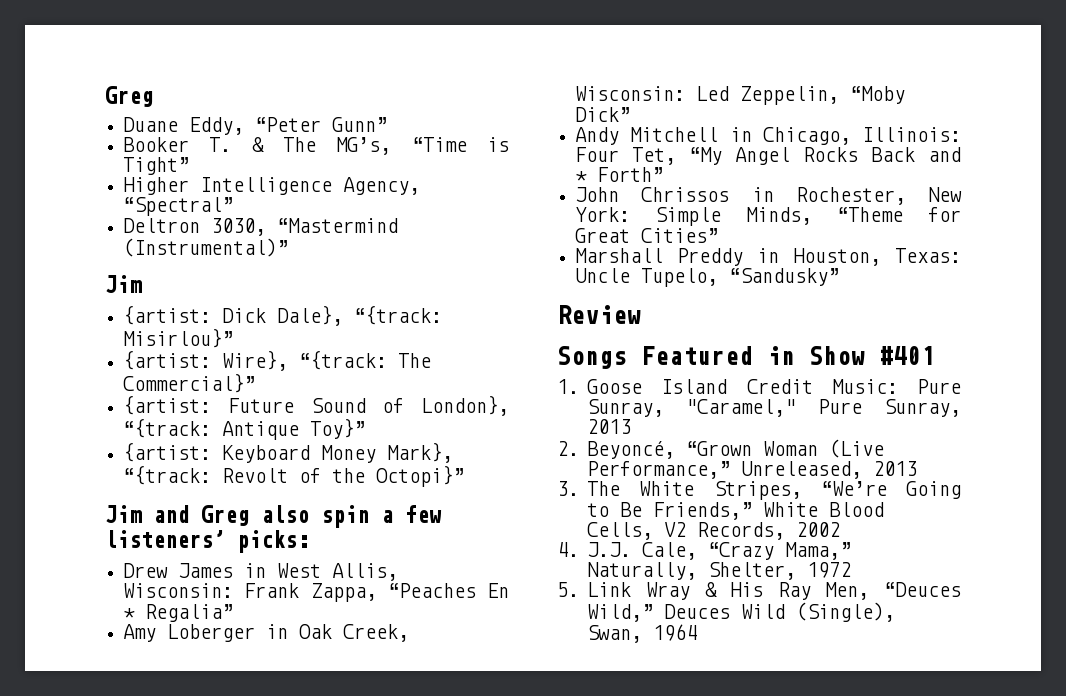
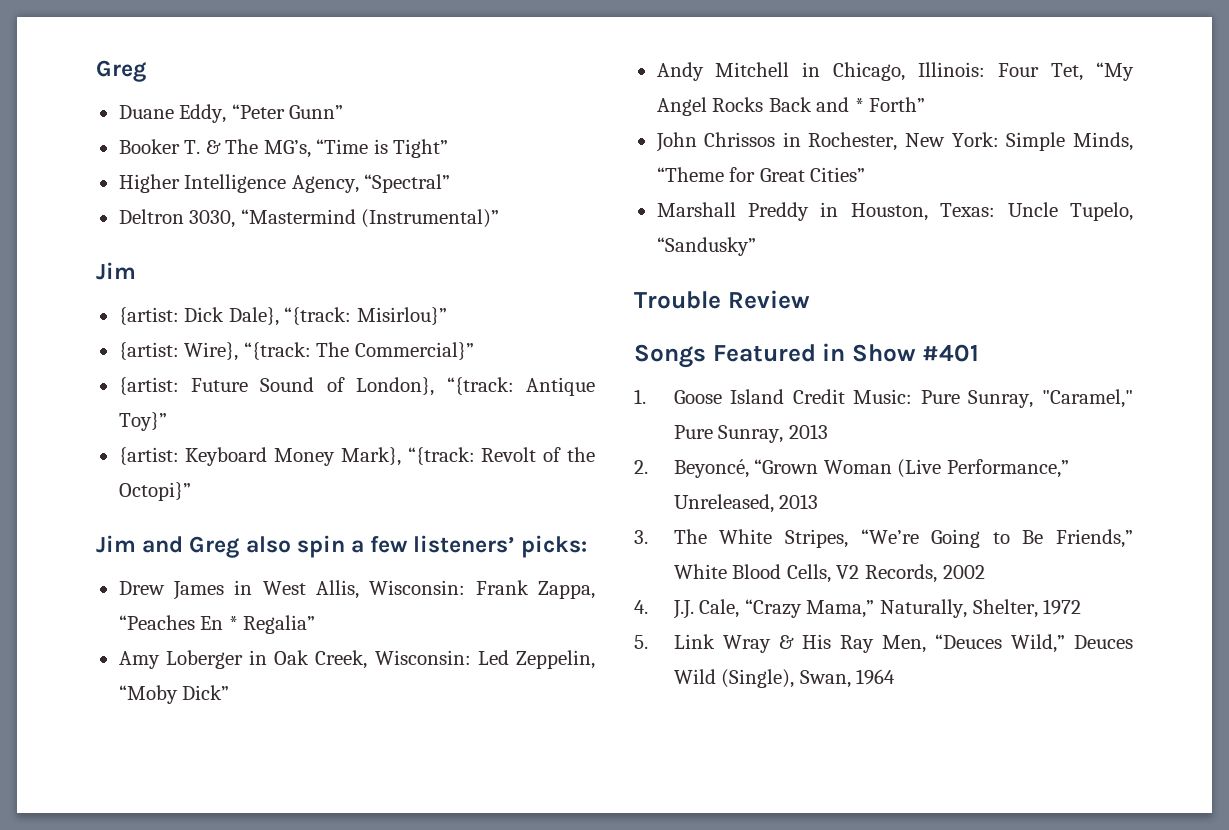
(840, 277) none -> [634,291,721,309] Trouble

